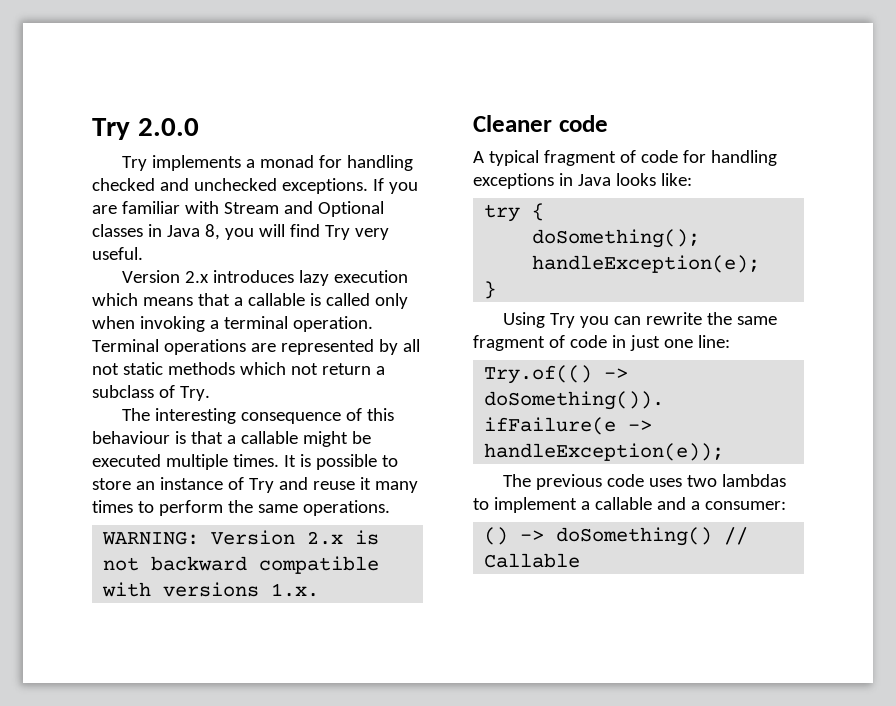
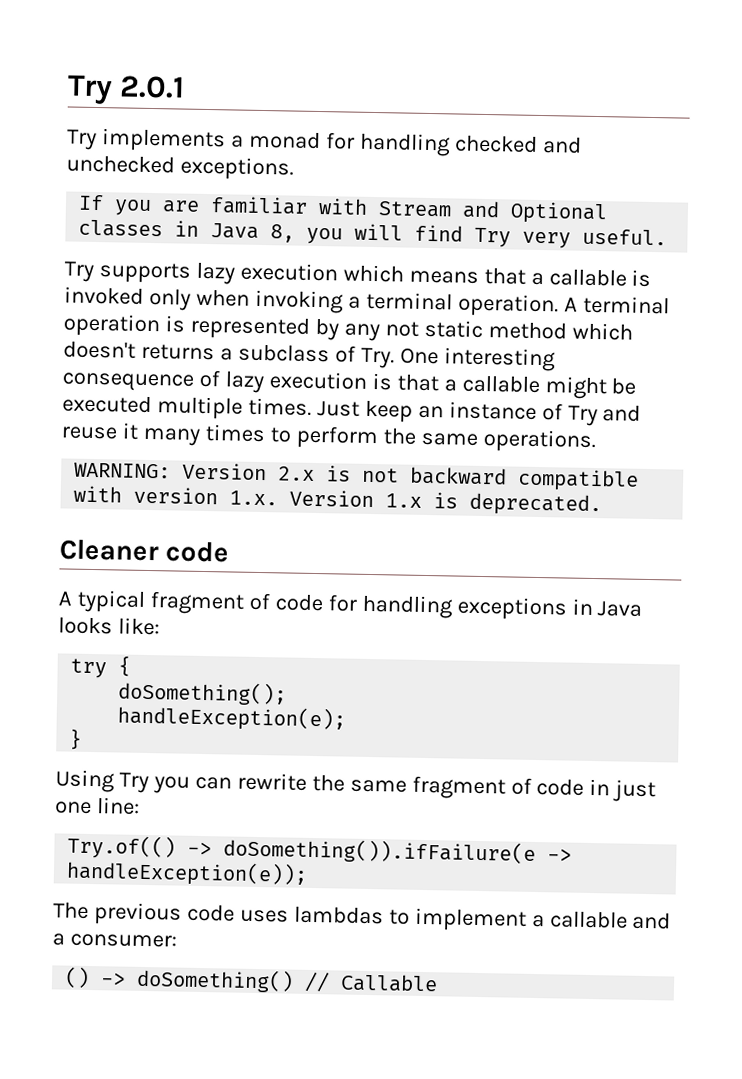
[92,118,199,140] Try 2.0.0 -> [67,74,186,105] Try 2.0.1
(368, 186) none -> (294, 168) //
[121,270,294,283] Version 2.x introduces -> [64,261,191,284] Try supports
[325,293,370,306] called -> [64,286,144,305] invoked
[92,339,276,355] Terminal operations are -> [563,295,670,315] [63,313,185,338] A terminal operation is
[402,339,420,352] all -> [343,323,380,342] any
[167,362,371,375] methods which not return -> [487,322,633,341] [63,341,215,361] method which doesn't returns
[121,408,150,421] // The -> [399,347,439,365] One
[366,408,394,421] [92,431,170,444] this behaviour -> [224,371,367,394] lazy execution
[283,454,398,470] [92,478,131,490] It is possible to store -> [316,400,413,423] Just keep
[163,582,260,597] versions -> [133,486,219,505] version
(320, 590) none -> [289,489,603,517] Version 1.x is deprecated.
[686,475,717,487] two -> (289, 916) none

